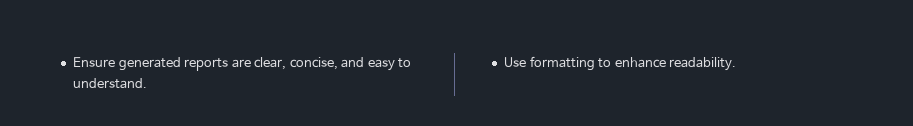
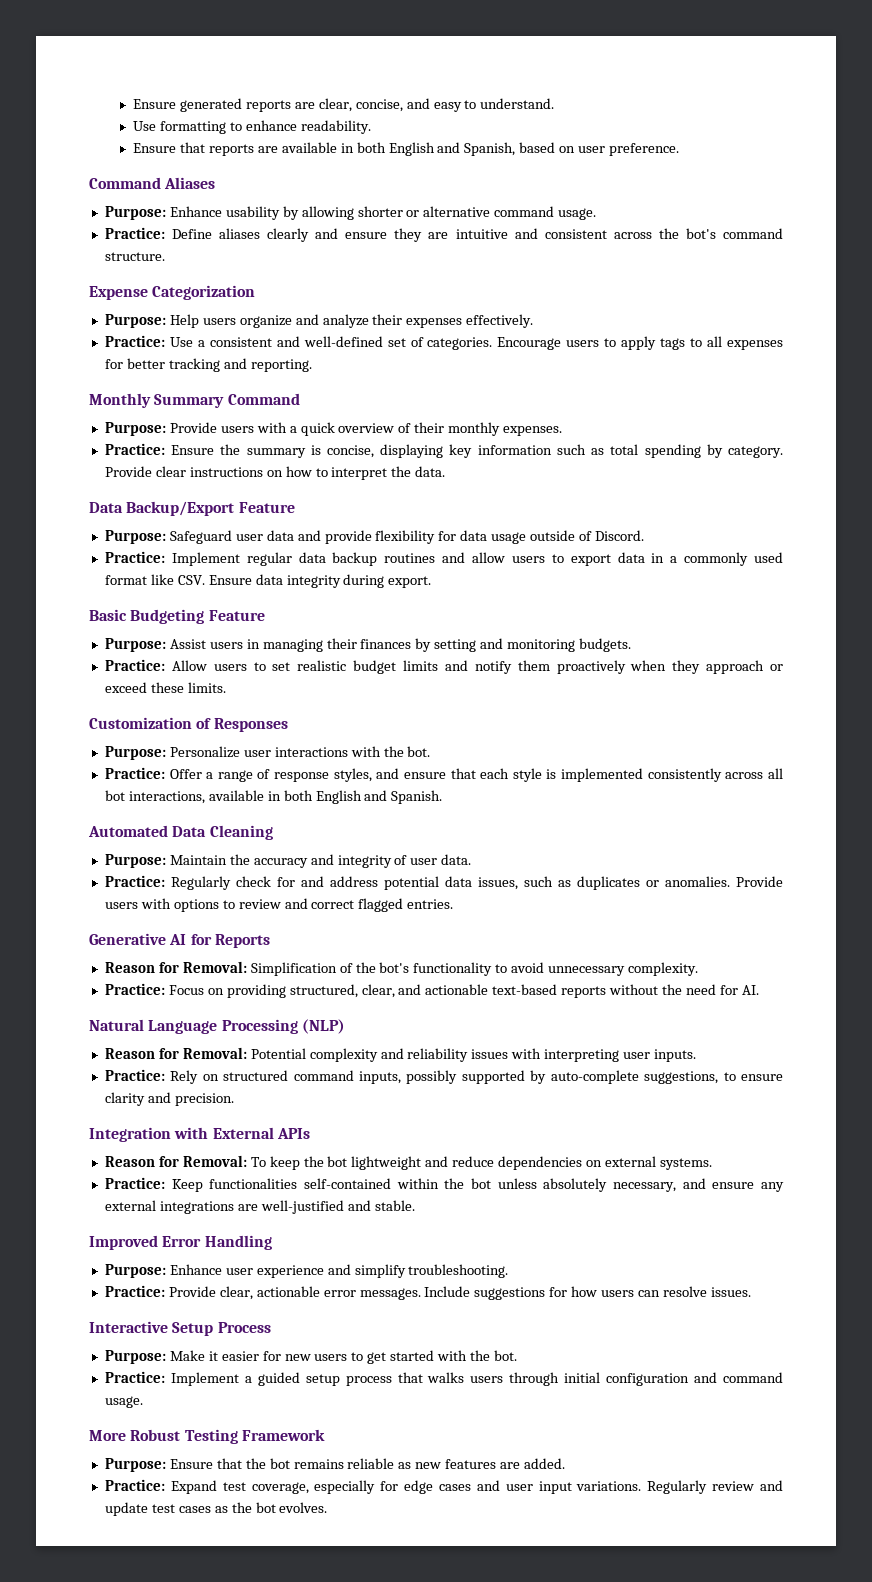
(737, 64) none -> [133,142,679,156] [89,177,216,189] [104,206,597,220] [104,227,784,242] [104,252,165,261] [89,285,256,300] [104,314,534,328] [104,335,783,350] [104,358,312,372] [89,393,300,408] [104,422,563,436] [104,443,784,458] [104,466,446,480] [89,501,295,516] [104,530,644,544] [104,551,784,566] [104,574,432,588] [89,609,265,624] [104,638,632,652] [104,659,783,674] [104,682,226,693] [89,717,288,732] [104,746,431,760] [104,767,783,782] [104,790,443,804] [88,825,273,840] [104,854,472,868] [104,875,783,890] [104,898,454,912] [89,933,270,948] [104,961,699,976] [104,983,759,998] [89,1019,345,1034] [104,1047,697,1062] [104,1069,784,1084] [104,1092,234,1106] [89,1127,310,1142] [104,1155,712,1170] [104,1177,785,1192] [104,1200,415,1214] [89,1235,272,1250] [104,1264,509,1278] [104,1285,751,1300] [89,1321,271,1336] [104,1350,517,1364] [104,1371,783,1386] [104,1396,143,1408] [89,1429,325,1444] [104,1458,566,1472] [104,1479,783,1494] [104,1502,328,1516] // Ensure that reports are available in both English and Spanish, based on user preference. // Command Aliases // Purpose: Enhance usability by allowing shorter or alternative command usage. // Practice: Define aliases clearly and ensure they are intuitive and consistent across the bot's command structure. // Expense Categorization // Purpose: Help users organize and analyze their expenses effectively. // Practice: Use a consistent and well-defined set of categories. Encourage users to apply tags to all expenses for better tracking and reporting. // Monthly Summary Command // Purpose: Provide users with a quick overview of their monthly expenses. // Practice: Ensure the summary is concise, displaying key information such as total spending by category. Provide clear instructions on how to interpret the data. // Data Backup/Export Feature // Purpose: Safeguard user data and provide flexibility for data usage outside of Discord. // Practice: Implement regular data backup routines and allow users to export data in a commonly used format like CSV. Ensure data integrity during export. // Basic Budgeting Feature // Purpose: Assist users in managing their finances by setting and monitoring budgets. // Practice: Allow users to set realistic budget limits and notify them proactively when they approach or exceed these limits. // Customization of Responses // Purpose: Personalize user interactions with the bot. // Practice: Offer a range of response styles, and ensure that each style is implemented consistently across all bot interactions, available in both English and Spanish. // Automated Data Cleaning // Purpose: Maintain the accuracy and integrity of user data. // Practice: Regularly check for and address potential data issues, such as duplicates or anomalies. Provide users with options to review and correct flagged entries. // Generative AI for Reports // Reason for Removal: Simplification of the bot's functionality to avoid unnecessary complexity. // Practice: Focus on providing structured, clear, and actionable text-based reports without the need for AI. // Natural Language Processing (NLP) // Reason for Removal: Potential complexity and reliability issues with interpreting user inputs. // Practice: Rely on structured command inputs, possibly supported by auto-complete suggestions, to ensure clarity and precision. // Integration with External APIs // Reason for Removal: To keep the bot lightweight and reduce dependencies on external systems. // Practice: Keep functionalities self-contained within the bot unless absolutely necessary, and ensure any external integrations are well-justified and stable. // Improved Error Handling // Purpose: Enhance user experience and simplify troubleshooting. // Practice: Provide clear, actionable error messages. Include suggestions for how users can resolve issues. // Interactive Setup Process // Purpose: Make it easier for new users to get started with the bot. // Practice: Implement a guided setup process that walks users through initial configuration and command usage. // More Robust Testing Framework // Purpose: Ensure that the bot remains reliable as new features are added. // Practice: Expand test coverage, especially for edge cases and user input variations. Regularly review and update test cases as the bot evolves.

